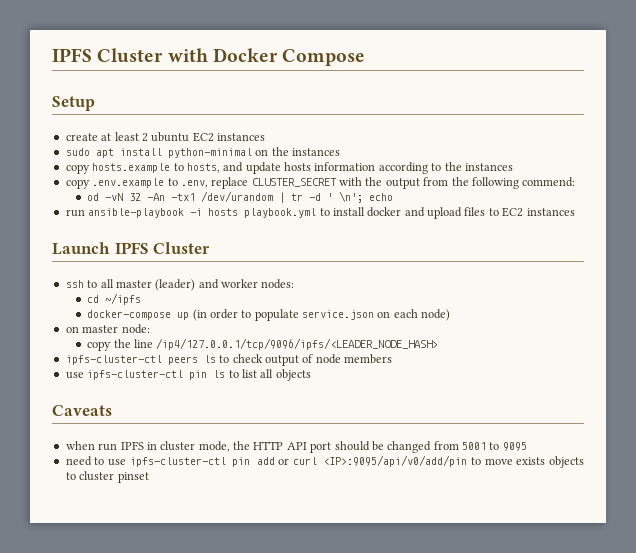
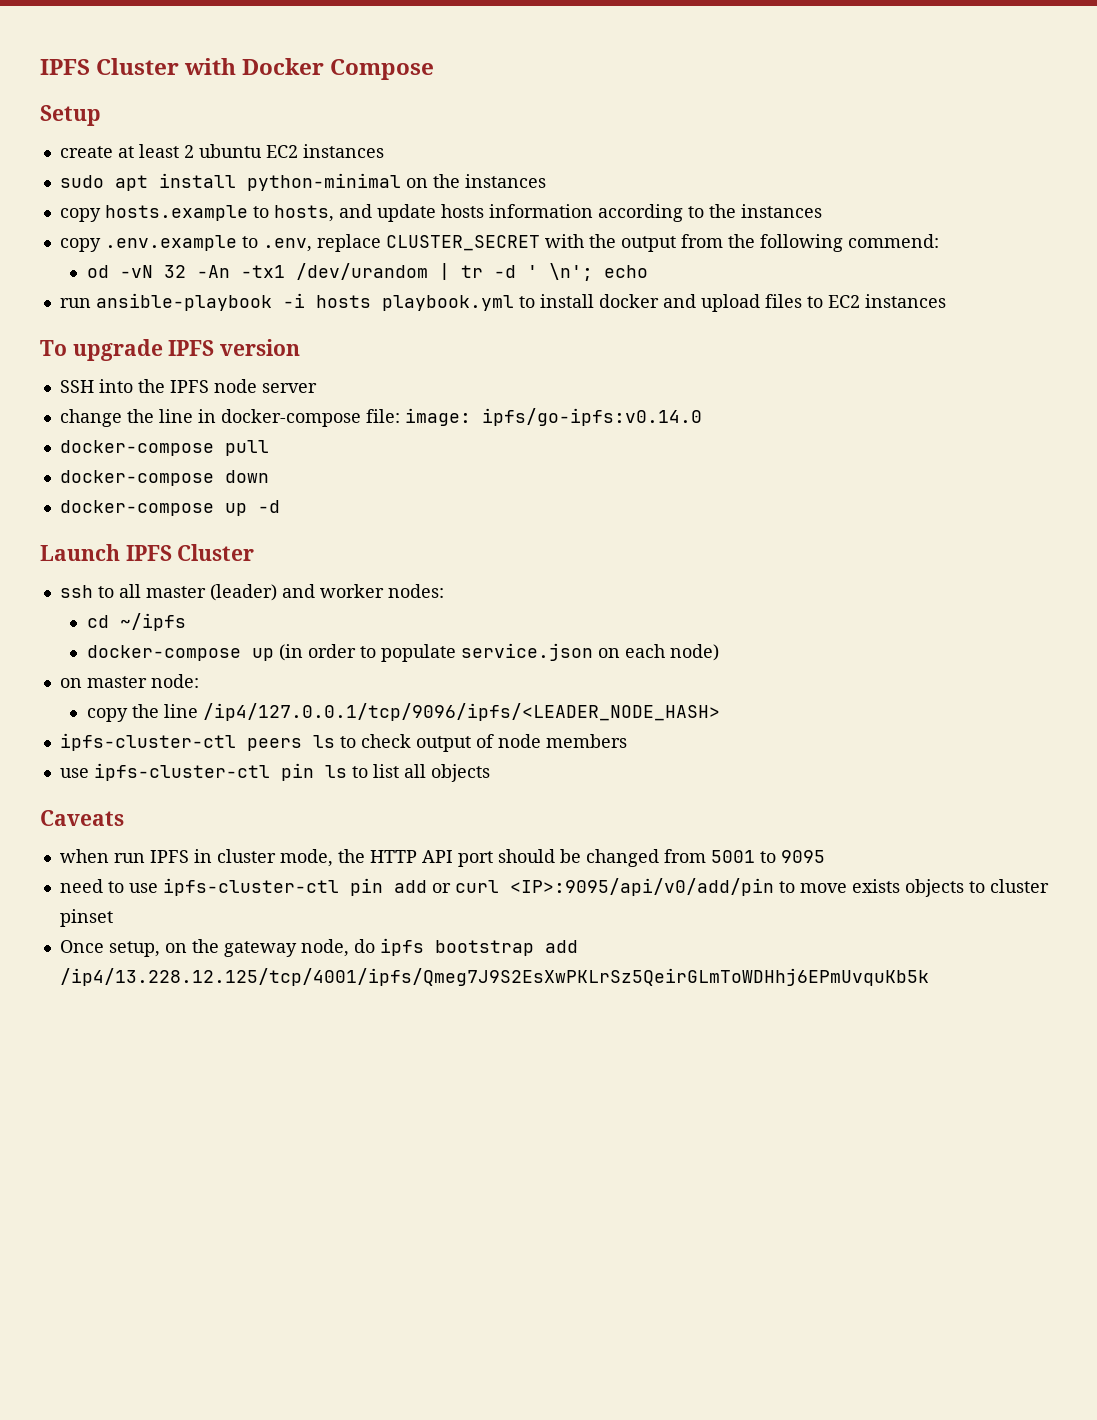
(575, 212) none -> [40,339,301,361] [59,379,317,393] [59,408,702,427] [59,440,269,456] [59,470,269,486] [59,500,280,516] // To upgrade IPFS version // SSH into the IPFS node server // change the line in docker-compose file: image: ipfs/go-ipfs:v0.14.0 // docker-compose pull // docker-compose down // docker-compose up -d
(149, 477) none -> [59,938,578,957] [59,968,929,986] // Once setup, on the gateway node, do ipfs bootstrap add /ip4/13.228.12.125/tcp/4001/ipfs/Qmeg7J9S2EsXwPKLrSz5QeirGLmToWDHhj6EPmUvquKb5k

